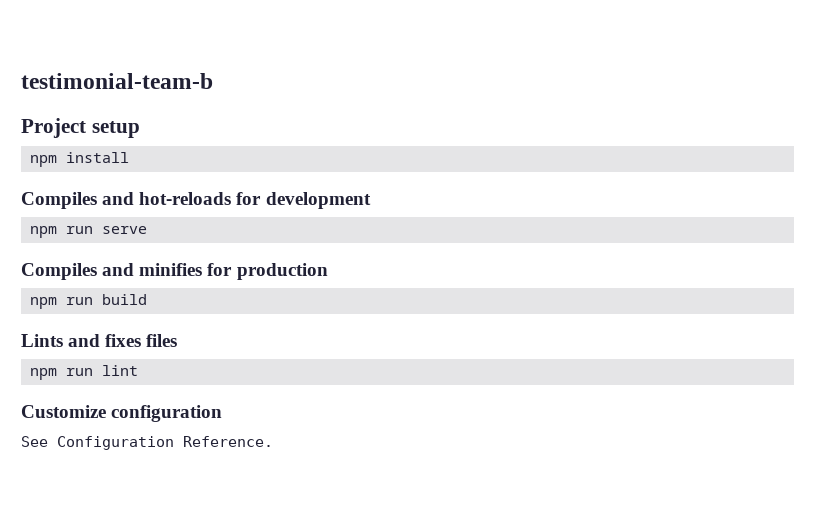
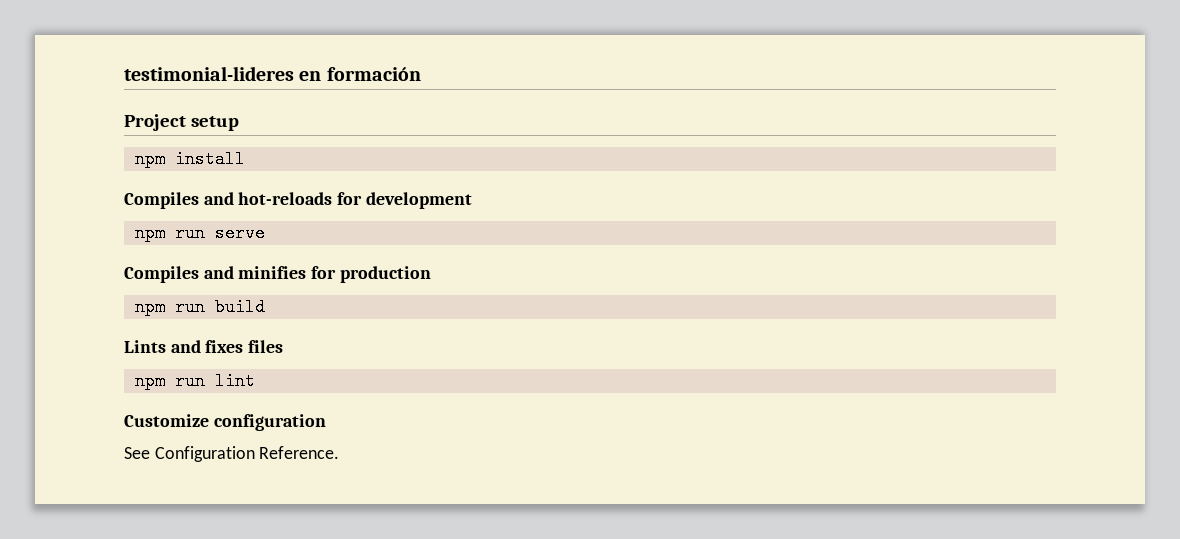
[21,73,213,89] testimonial-team-b -> [124,66,421,81] testimonial-lideres en formación

